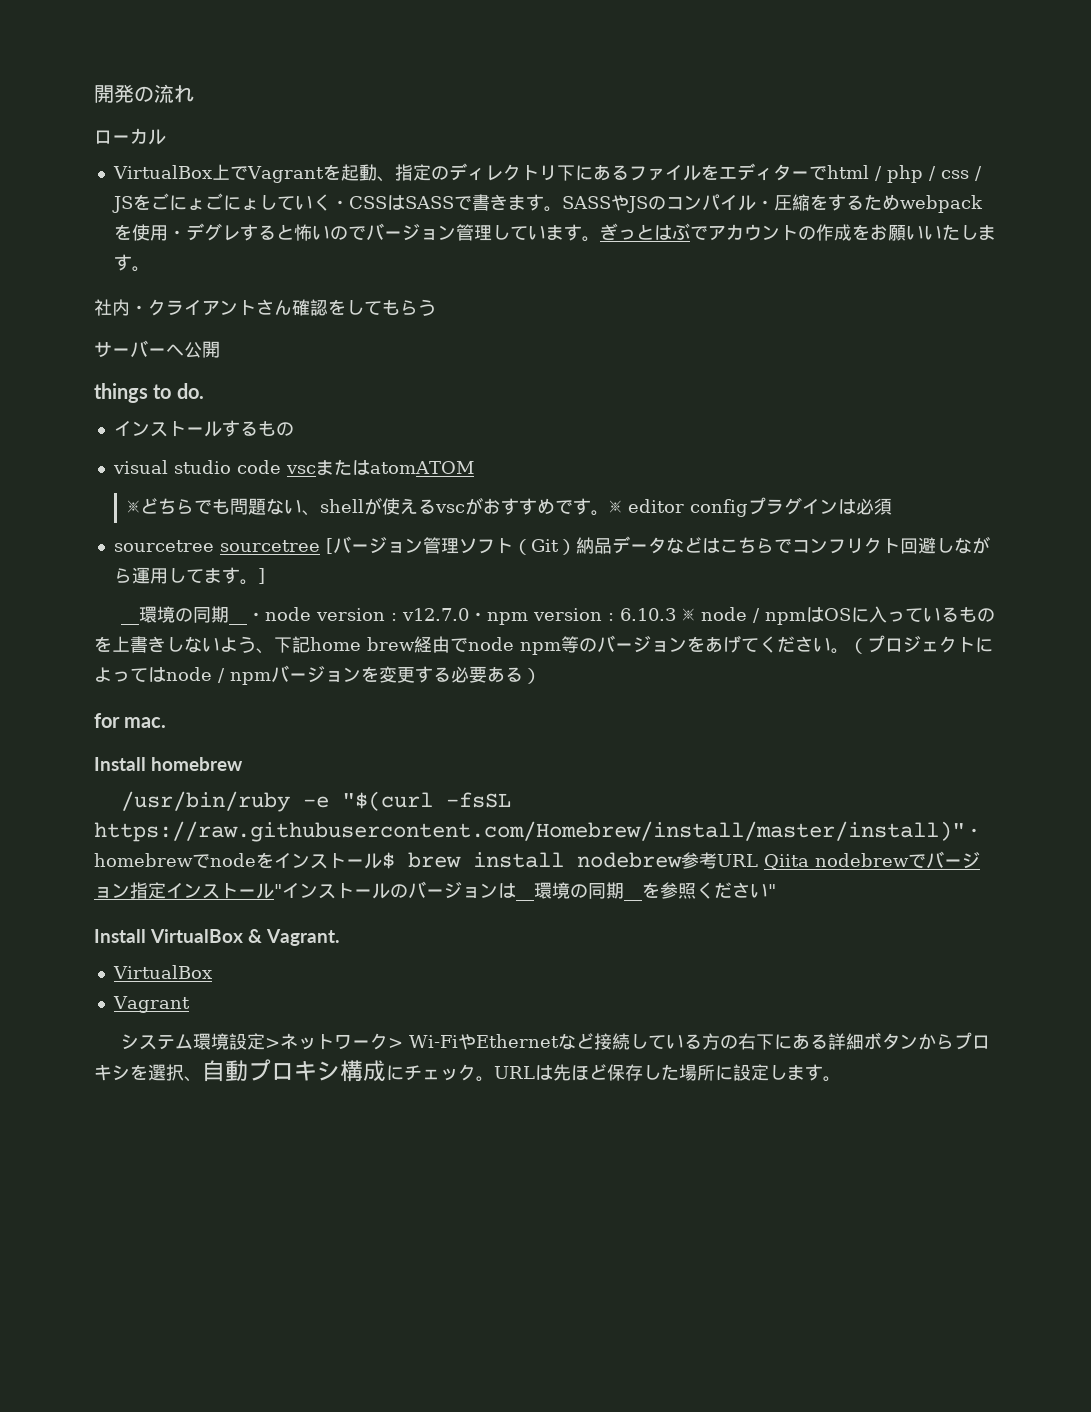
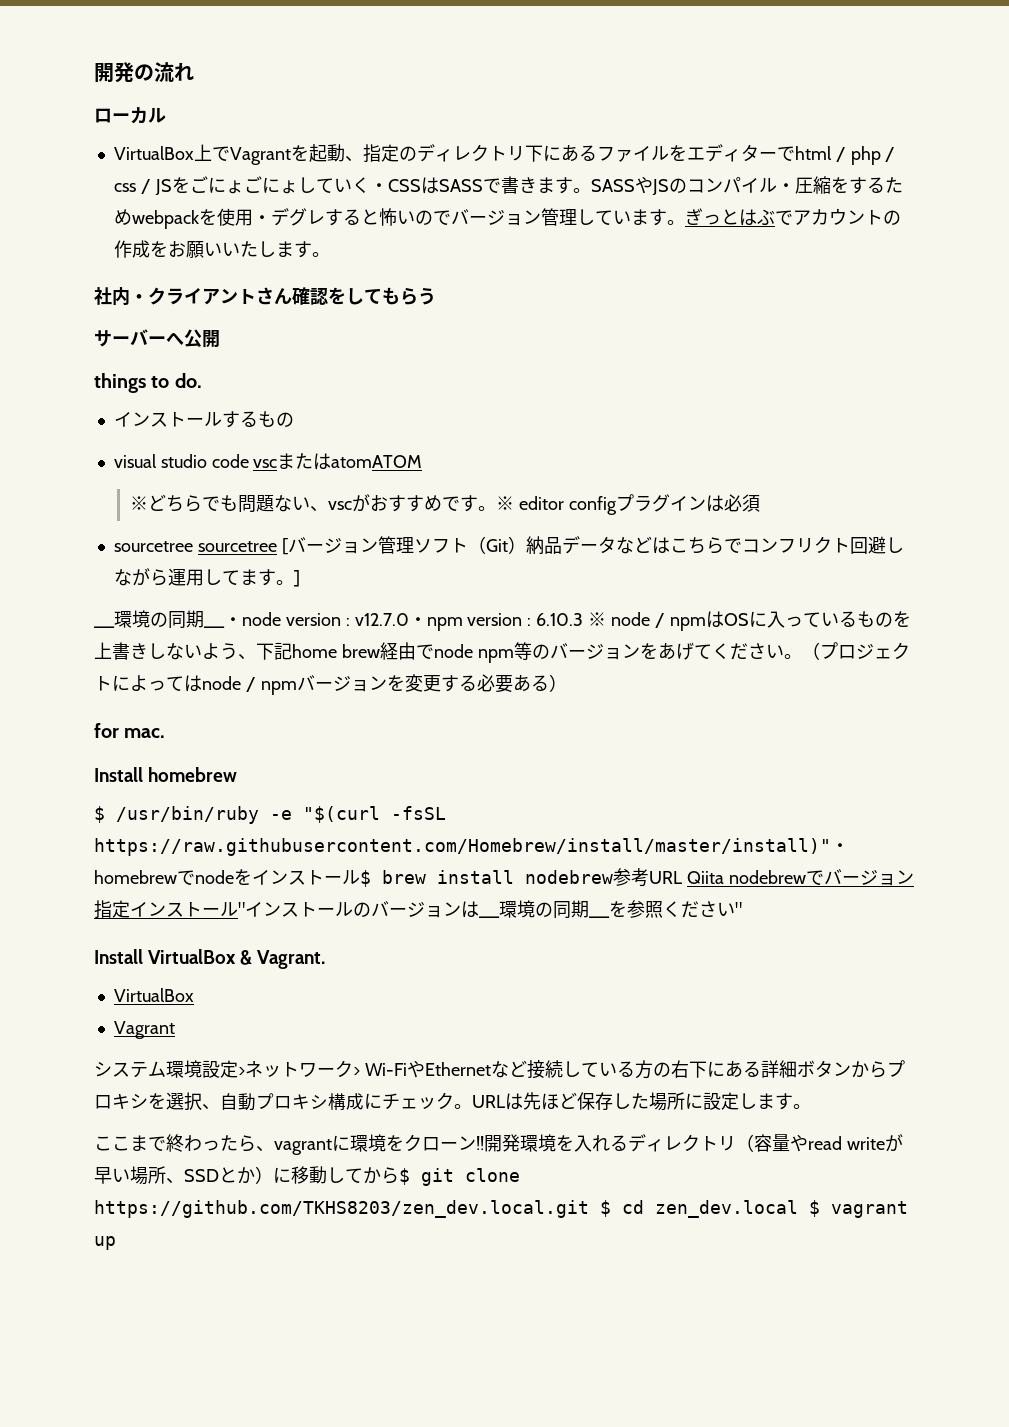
[319,497,436,515] shellが使える -> (328, 509) none
(244, 764) none -> [94,806,105,823] $
(841, 1079) none -> [94,1134,903,1155] [94,1166,520,1186] [94,1200,908,1218] [94,1236,116,1250] // ここまで終わったら、vagrantに環境をクローン!!開発環境を入れるディレクトリ（容量やread writeが早い場所、SSDとか）に移動してから$ git clone https://github.com/TKHS8203/zen_dev.local.git $ cd zen_dev.local $ vagrant up

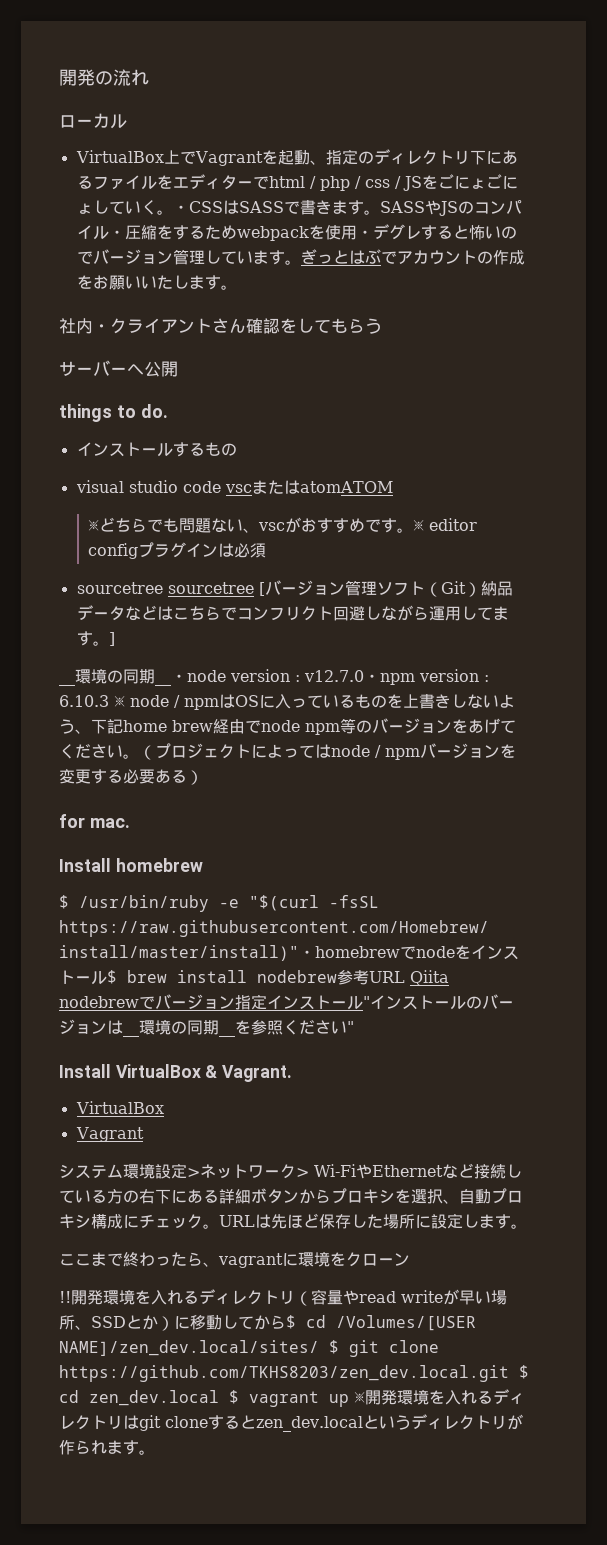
(370, 185) none -> [156,210,173,215] 。
(476, 1143) none -> (410, 1259) //
(410, 1176) none -> [306,1315,476,1331] [59,1340,339,1356] cd /Volumes/[USER NAME]/zen_dev.local/sites/ $
(116, 1243) none -> [354,1389,525,1405] [59,1414,523,1432] [59,1440,155,1455] ※開発環境を入れるディレクトリはgit cloneするとzen_dev.localというディレクトリが作られます。

